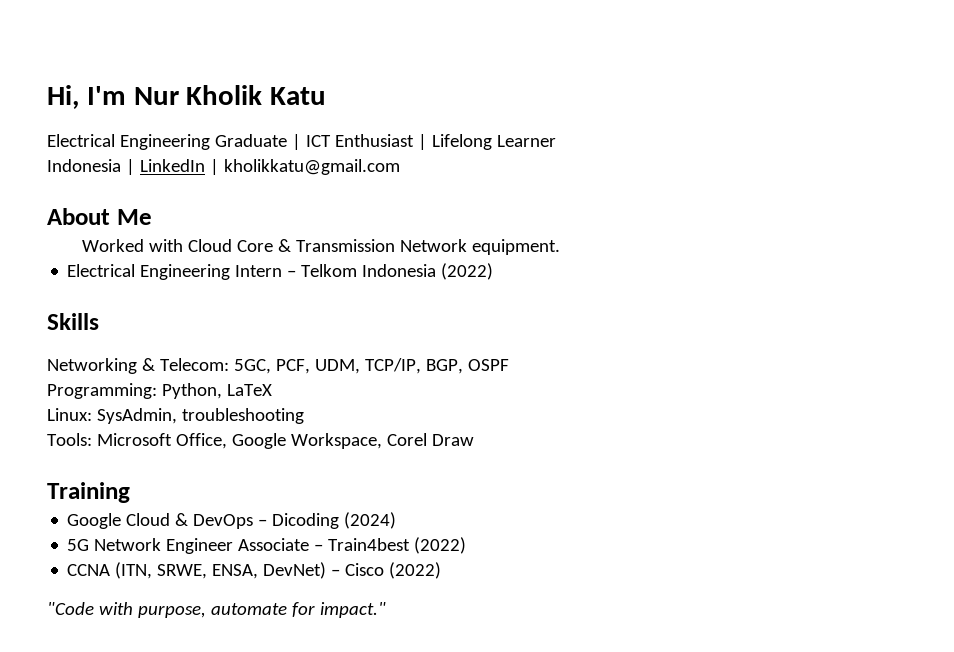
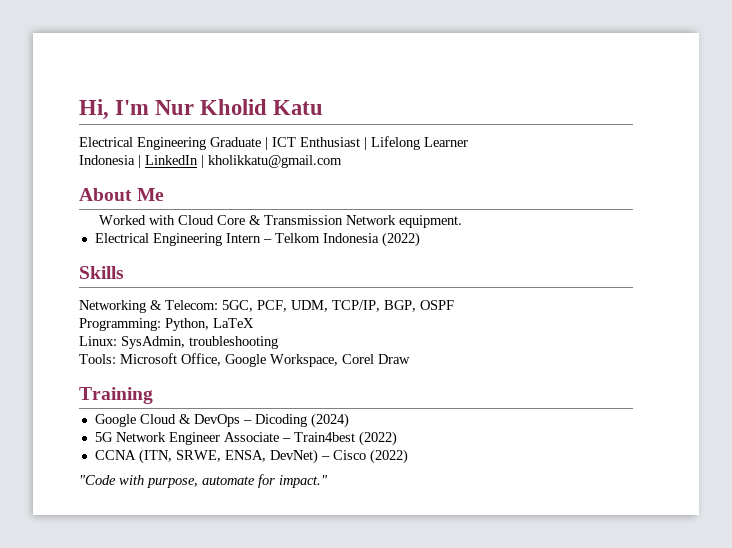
[186,85,263,105] Kholik -> [200,99,268,115] Kholid

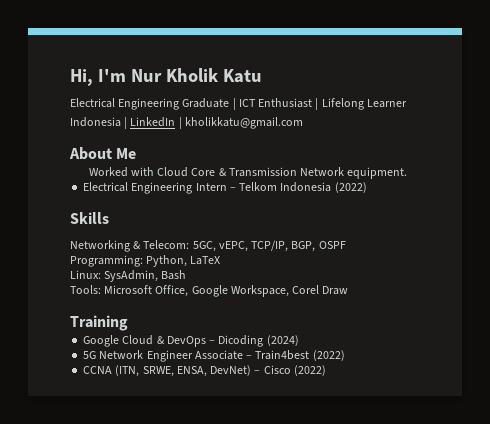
[200,99,268,115] Kholid -> [165,68,219,82] Kholik
[257,300,328,312] PCF, UDM, -> [218,241,248,252] vEPC,
[189,336,278,349] troubleshooting -> [161,270,187,280] Bash
[79,474,328,488] // "Code with purpose, automate for impact." -> (326, 370) none

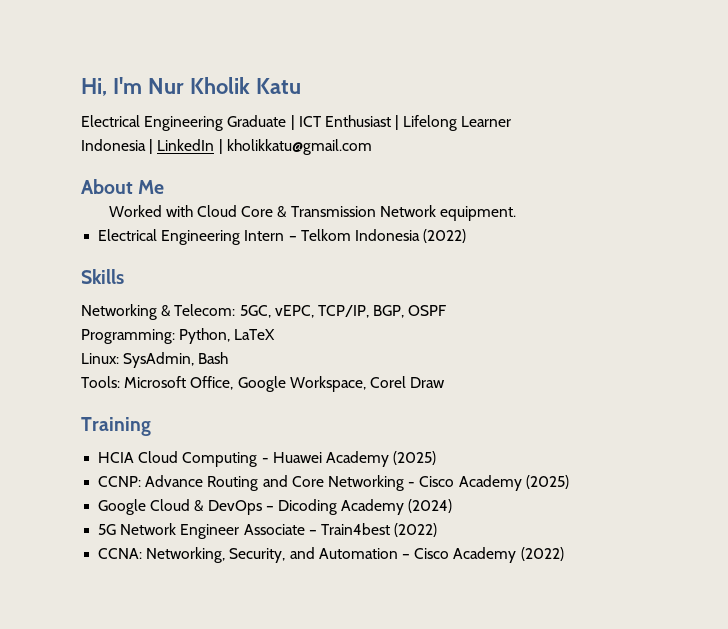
(128, 323) none -> [98,451,437,467] [98,475,569,491] // HCIA Cloud Computing - Huawei Academy (2025) // CCNP: Advance Routing and Core Networking - Cisco Academy (2025)
(264, 341) none -> [341,499,405,515] Academy
[83,365,291,377] CCNA (ITN, SRWE, ENSA, DevNet) – Cisco -> [98,547,517,563] CCNA: Networking, Security, and Automation – Cisco Academy

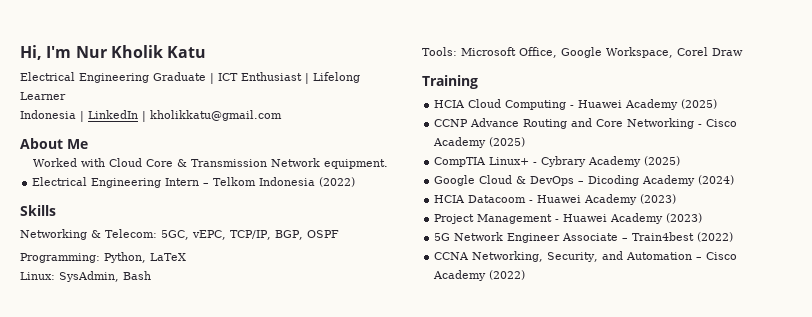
[98,476,142,487] CCNP: -> [434,119,469,127] CCNP
(569, 482) none -> [434,156,681,167] // CompTIA Linux+ - Cybrary Academy (2025)
(453, 506) none -> [434,194,677,205] [434,213,703,224] // HCIA Datacoom - Huawei Academy (2023) // Project Management - Huawei Academy (2023)
[98,548,143,559] CCNA: -> [434,252,470,260] CCNA

